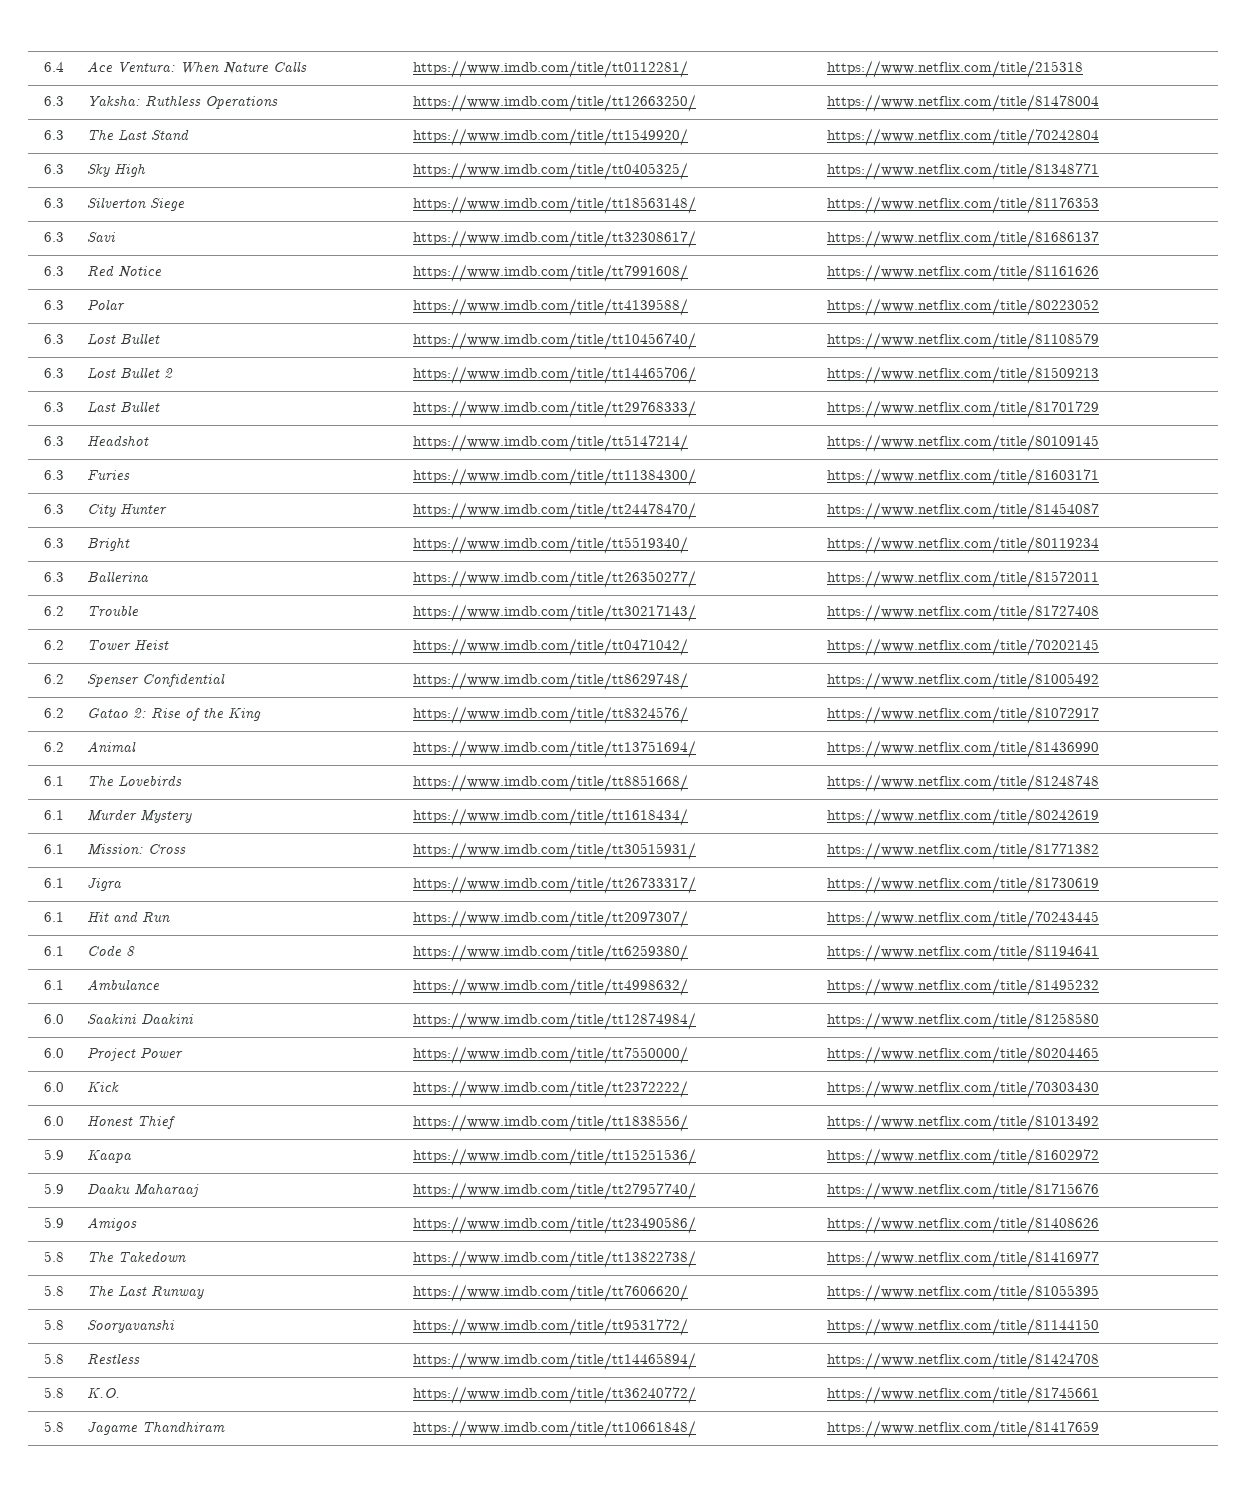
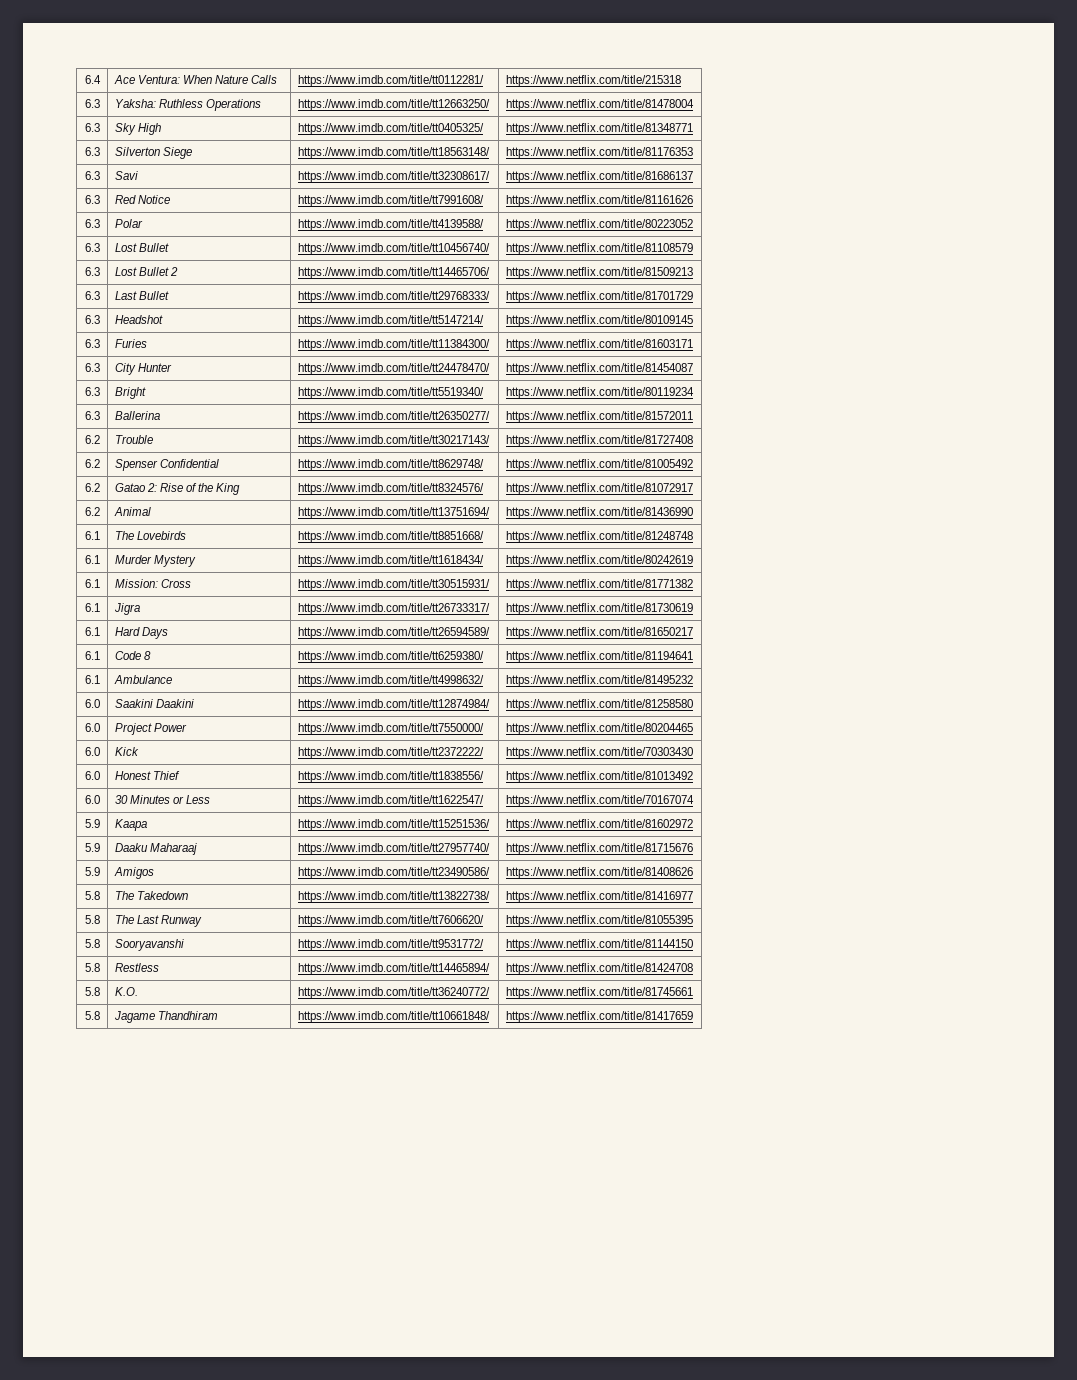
[44,130,64,140] [87,129,190,141] [413,128,689,146] [827,128,1100,146] // 6.3 | The Last Stand | https://www.imdb.com/title/tt1549920/ | https://www.netflix.com/title/70242804 -> (694, 105) none
[44,640,64,650] [87,639,170,650] [413,638,689,656] [827,638,1100,656] // 6.2 | Tower Heist | https://www.imdb.com/title/tt0471042/ | https://www.netflix.com/title/70202145 -> (693, 441) none
[87,911,171,923] [413,910,689,928] [827,910,1100,928] Hit and Run | https://www.imdb.com/title/tt2097307/ | https://www.netflix.com/title/70243445 -> [114,627,168,639] [297,627,490,639] [505,627,693,639] Hard Days | https://www.imdb.com/title/tt26594589/ | https://www.netflix.com/title/81650217
(1100, 1123) none -> [84,795,100,804] [114,795,211,804] [297,795,484,807] [505,795,694,807] // 6.0 | 30 Minutes or Less | https://www.imdb.com/title/tt1622547/ | https://www.netflix.com/title/70167074

